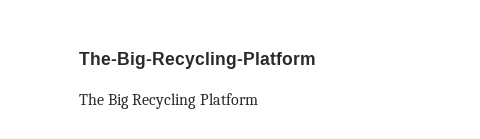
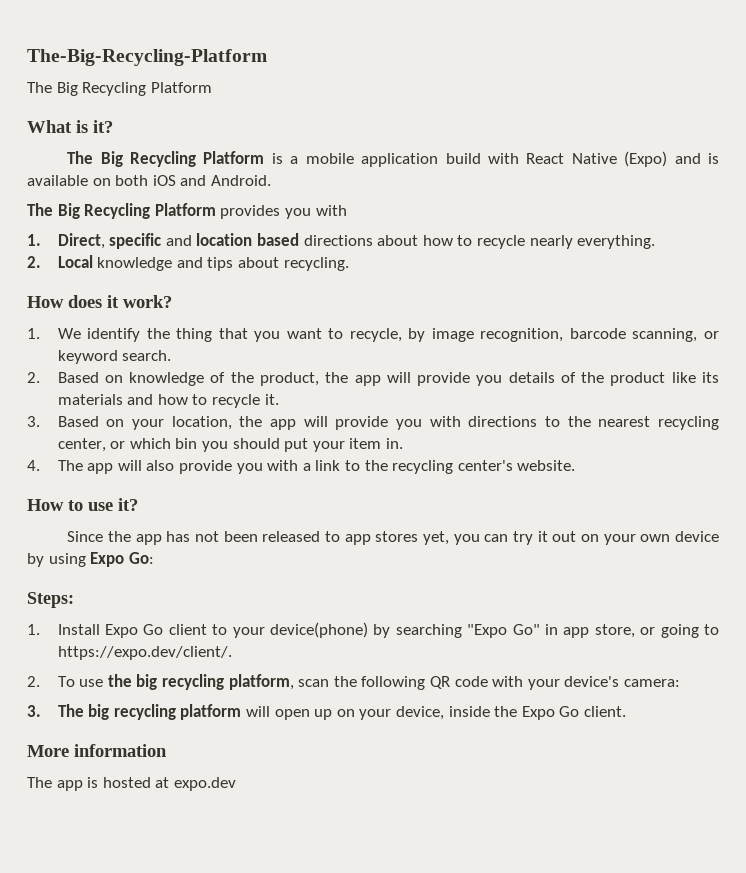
(258, 99) none -> [27,120,113,133] [67,151,720,167] [27,175,271,186] [27,203,347,219] [27,233,656,249] [27,255,349,271] [27,295,172,308] [27,328,720,342] [57,350,172,364] [27,372,719,386] [57,394,279,408] [27,416,719,430] [57,438,403,452] [27,460,576,474] [27,498,138,511] [67,531,720,545] [27,552,154,567] [27,592,74,608] [27,622,719,638] [57,646,232,660] [27,674,680,690] [27,704,626,720] [27,744,167,757] [27,777,236,791] // What is it? // The Big Recycling Platform is a mobile application build with React Native (Expo) and is available on both iOS and Android. // The Big Recycling Platform provides you with // 1. Direct, specific and location based directions about how to recycle nearly everything. // 2. Local knowledge and tips about recycling. // How does it work? // 1. We identify the thing that you want to recycle, by image recognition, barcode scanning, or keyword search. // 2. Based on knowledge of the product, the app will provide you details of the product like its materials and how to recycle it. // 3. Based on your location, the app will provide you with directions to the nearest recycling center, or which bin you should put your item in. // 4. The app will also provide you with a link to the recycling center's website. // How to use it? // Since the app has not been released to app stores yet, you can try it out on your own device by using Expo Go: // Steps: // 1. Install Expo Go client to your device(phone) by searching "Expo Go" in app store, or going to https://expo.dev/client/. // 2. To use the big recycling platform, scan the following QR code with your device's camera: // 3. The big recycling platform will open up on your device, inside the Expo Go client. // More information // The app is hosted at expo.dev

